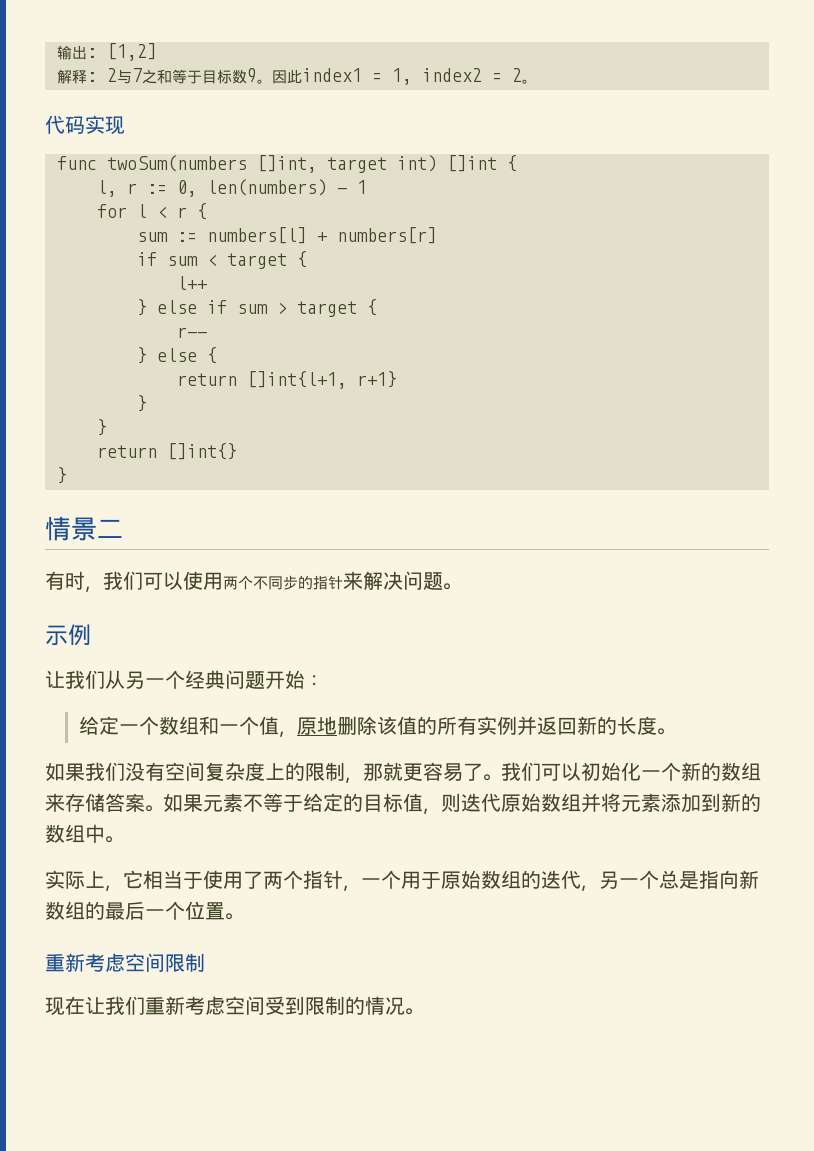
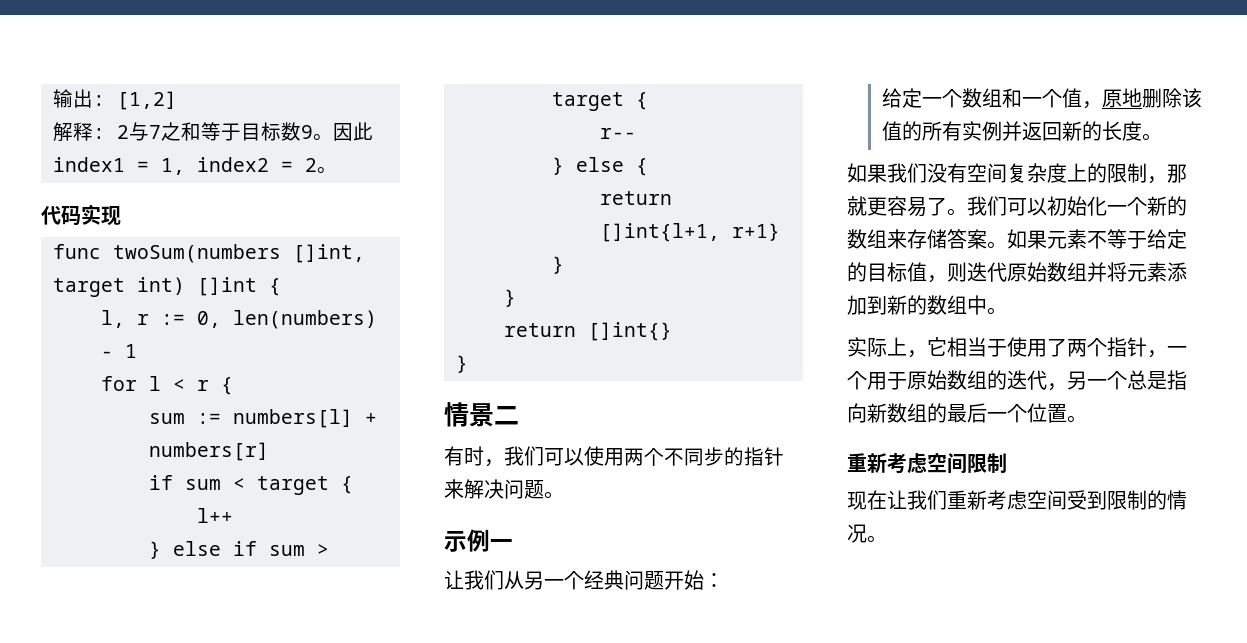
(91, 635) none -> [490,539,513,549] 一

